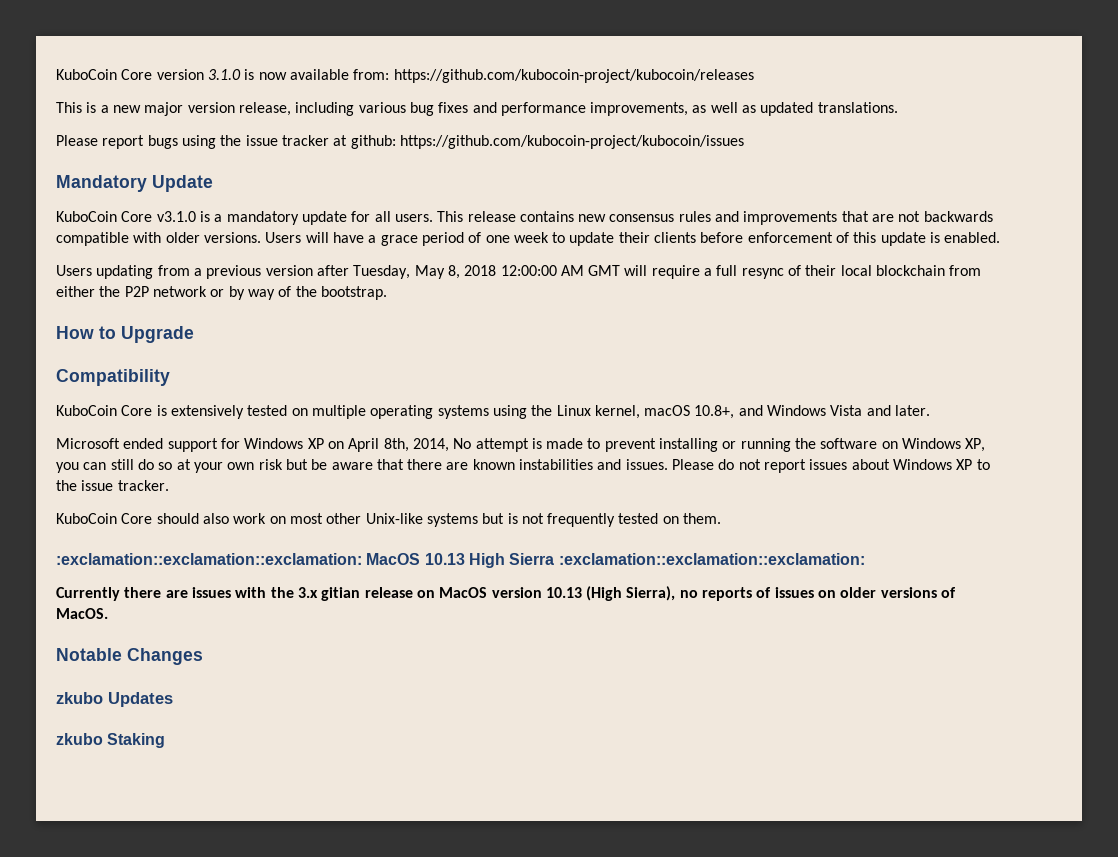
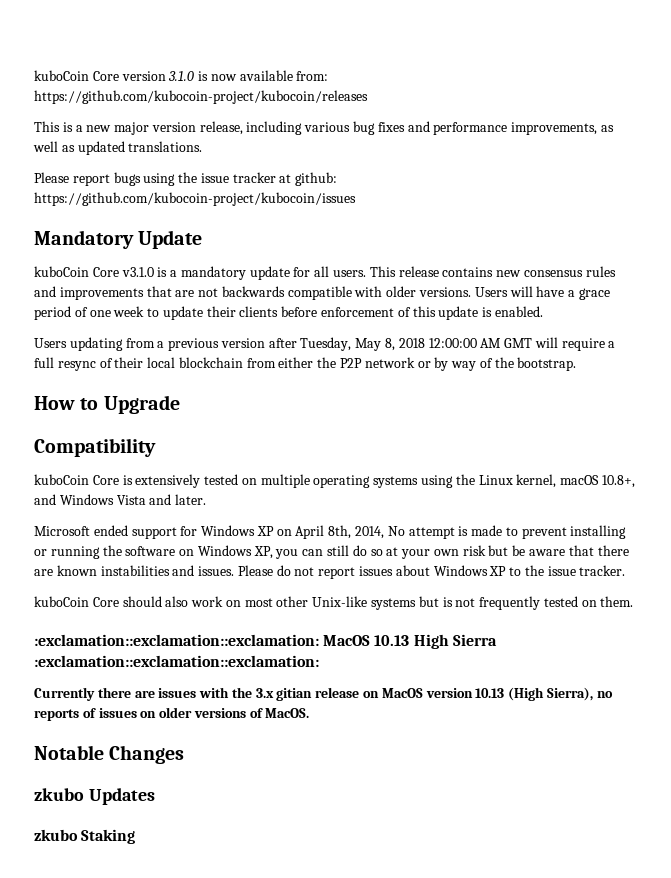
[56,69,117,80] KuboCoin -> [34,70,89,81] kuboCoin
[56,211,117,222] KuboCoin -> [34,266,89,277] kuboCoin
[56,405,117,416] KuboCoin -> [34,474,89,485] kuboCoin
[56,513,117,524] KuboCoin -> [34,596,89,607] kuboCoin

